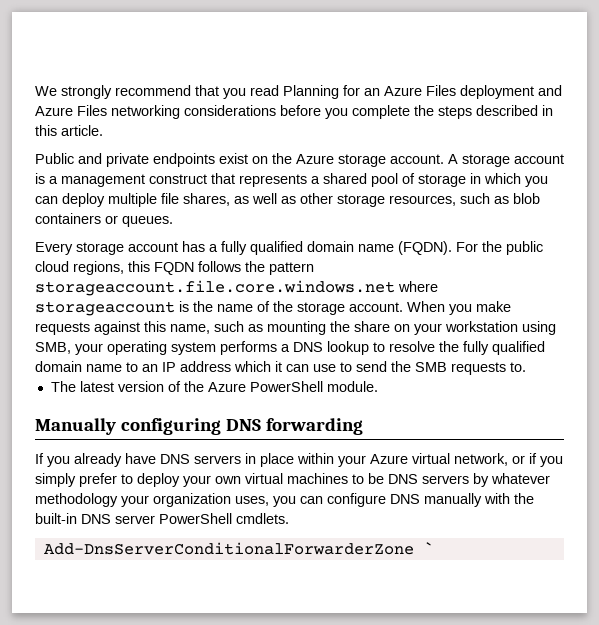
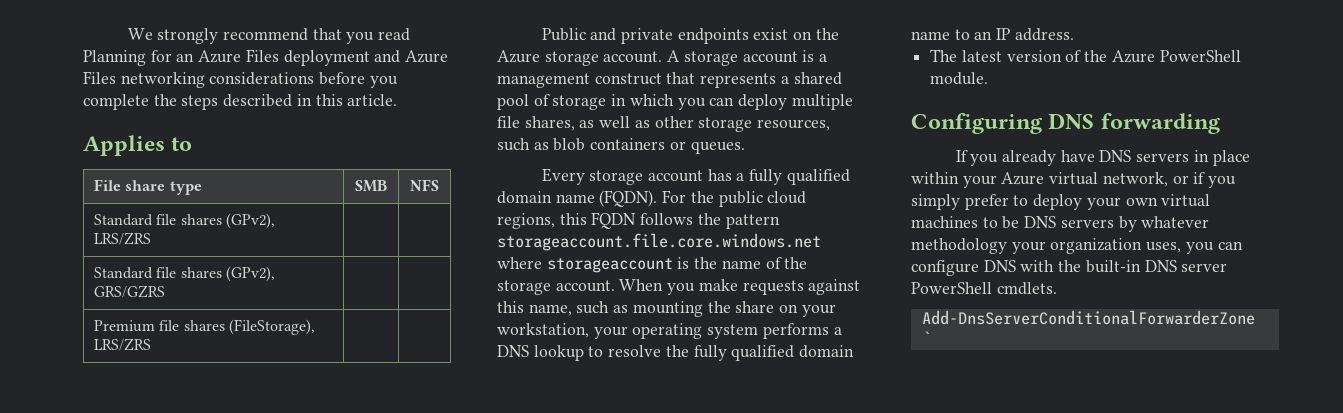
(103, 130) none -> [83,135,193,156] [93,179,202,195] [355,180,387,192] [410,179,439,191] [93,213,275,229] [93,232,151,245] [93,266,275,282] [93,285,165,298] [93,319,315,335] [93,338,151,351] // Applies to // File share type | SMB | NFS // Standard file shares (GPv2), LRS/ZRS | | // Standard file shares (GPv2), GRS/GZRS | | // Premium file shares (FileStorage), LRS/ZRS | |
[445,321,556,335] [35,342,71,354] workstation using SMB, -> [497,323,589,338] workstation,
[180,361,526,375] address which it can use to send the SMB requests to. -> [1014,28,1074,41] address.
[35,418,221,435] Manually configuring -> [911,113,1042,134] Configuring
[424,493,482,507] manually -> (1016, 266) none

